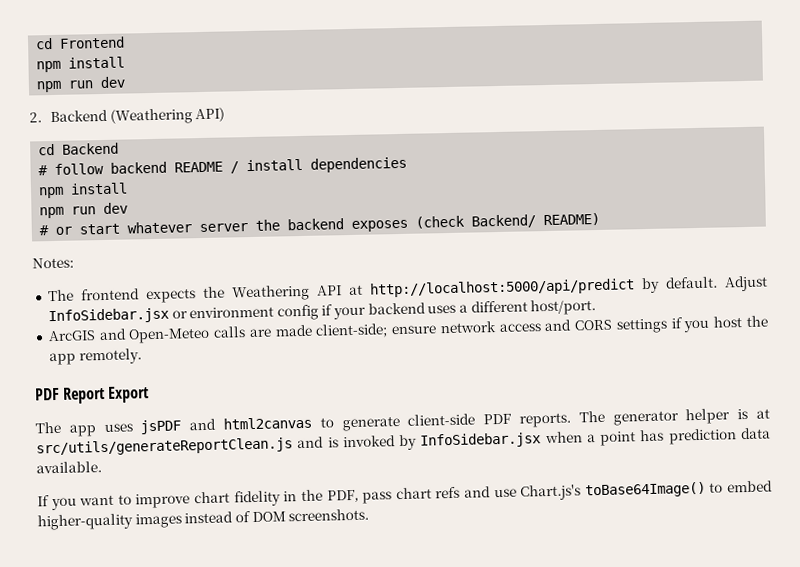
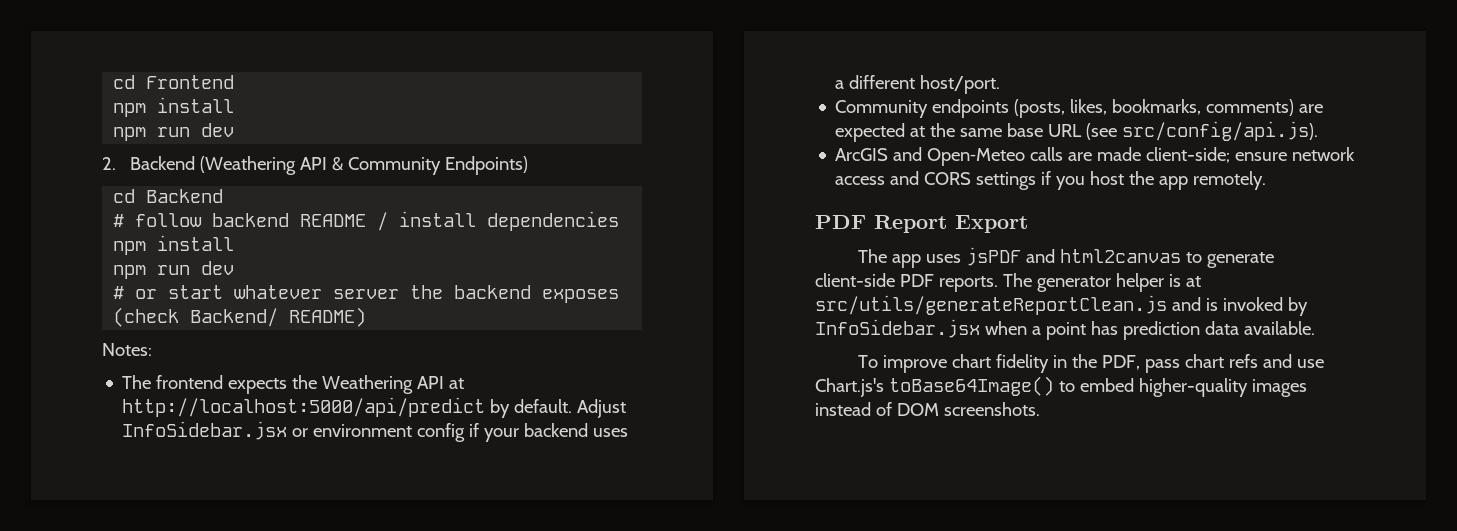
[195,107,226,123] API) -> [299,156,528,175] API & Community Endpoints)
(597, 307) none -> [835,99,1324,118] [835,121,1319,142] // Community endpoints (posts, likes, bookmarks, comments) are expected at the same base URL (see src/config/api.js).
[37,494,132,511] If you want to -> [857,355,878,368] To

